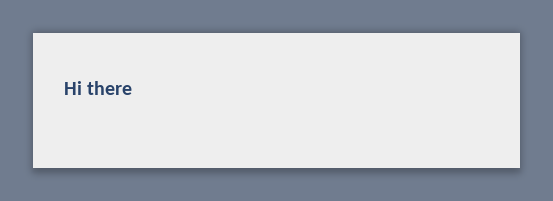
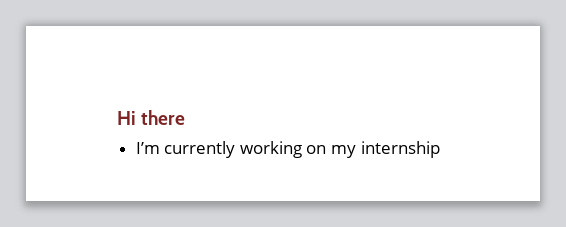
(133, 88) none -> [135,141,440,158] // I’m currently working on my internship

